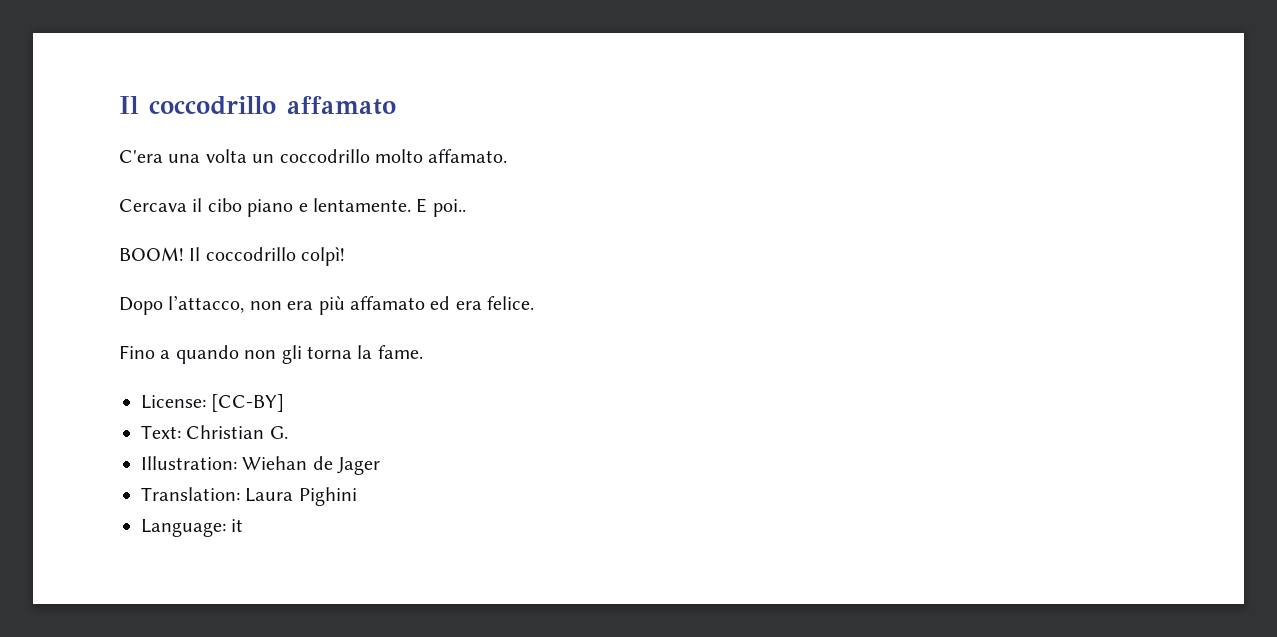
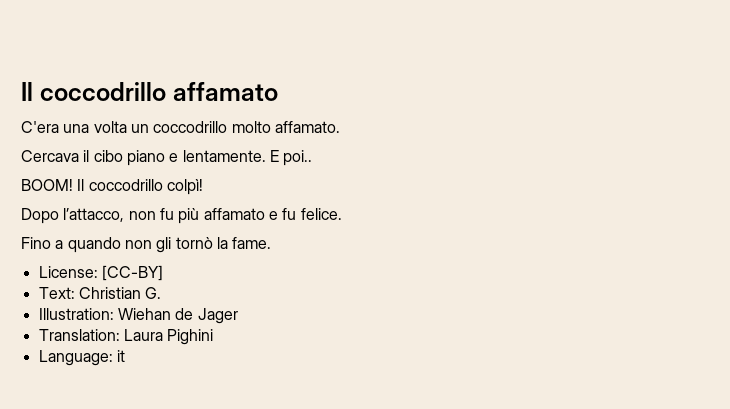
[287,301,314,310] era -> [159,208,174,220] fu
[430,296,482,310] ed era -> [268,208,297,220] e fu
[307,346,352,359] torna -> [175,237,213,249] tornò

